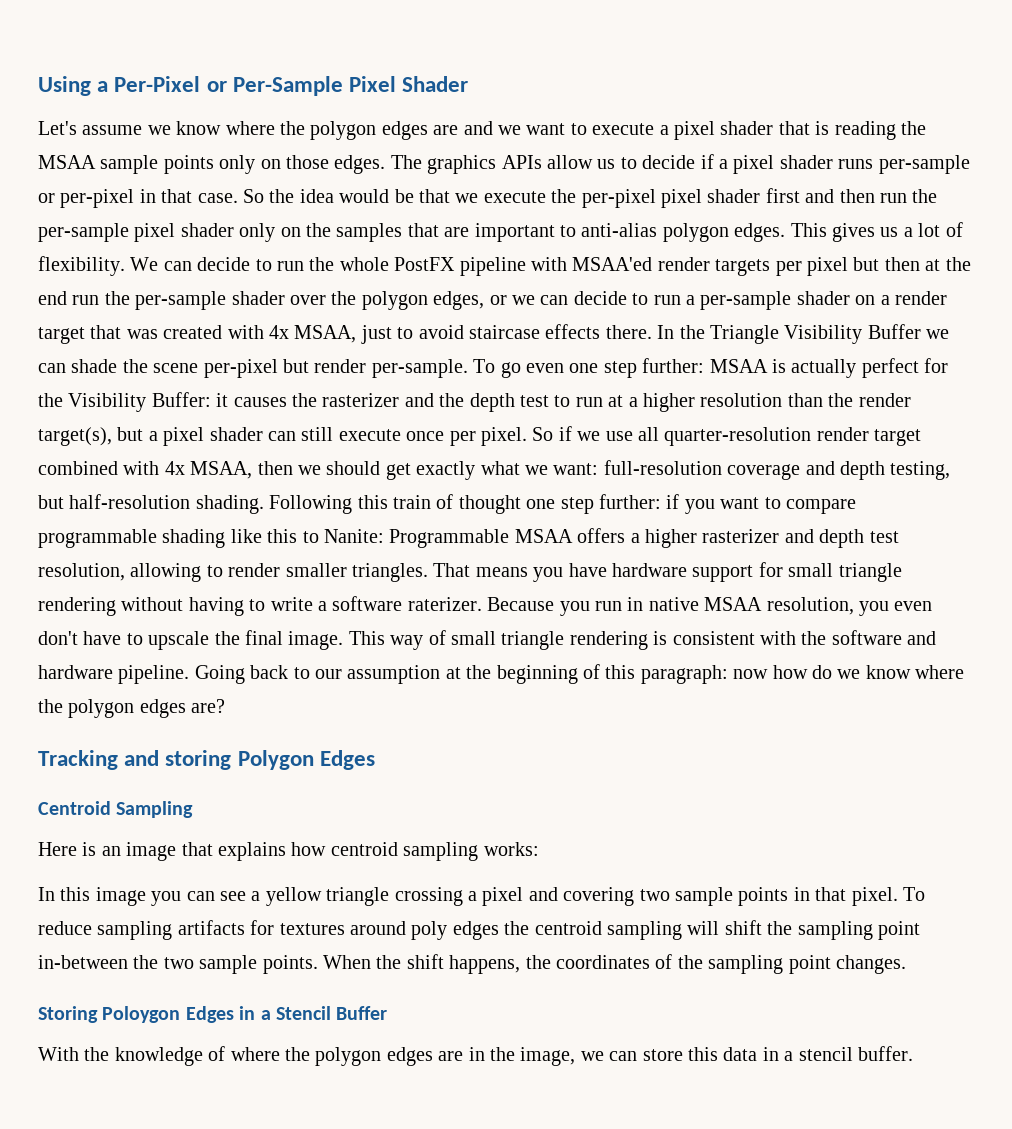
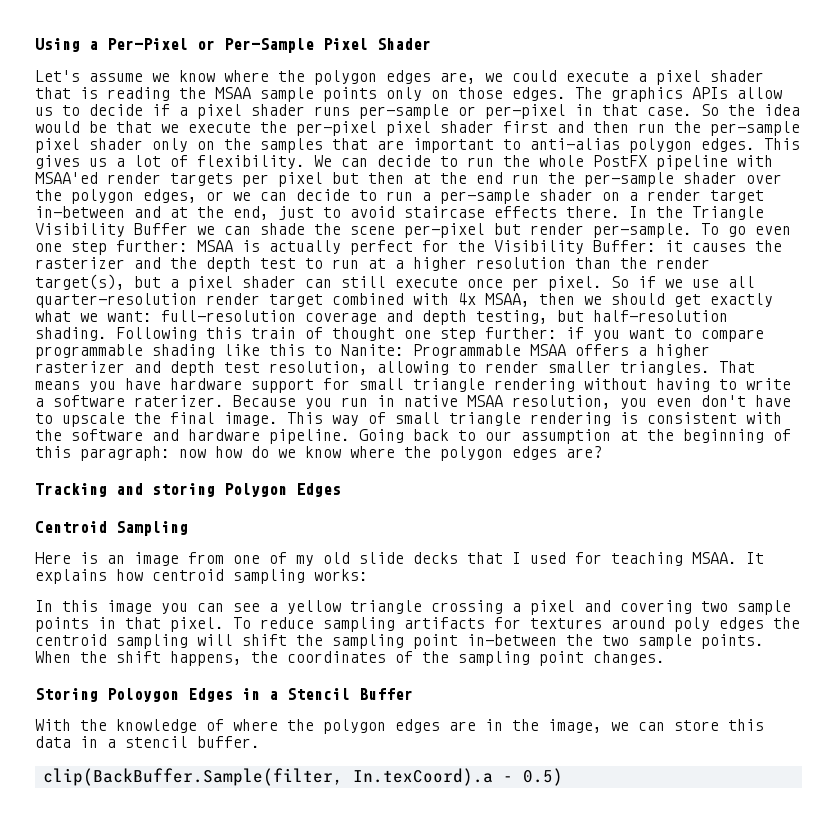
[433,121,587,135] are and we want to -> [440,70,557,84] are, we could
[90,325,357,343] that was created with 4x MSAA, -> [35,206,269,220] in-between and at the end,
[181,842,213,856] that -> [188,552,764,566] from one of my old slide decks that I used for teaching MSAA. It
(913, 1053) none -> [42,768,563,786] // clip(BackBuffer.Sample(filter, In.texCoord).a - 0.5)

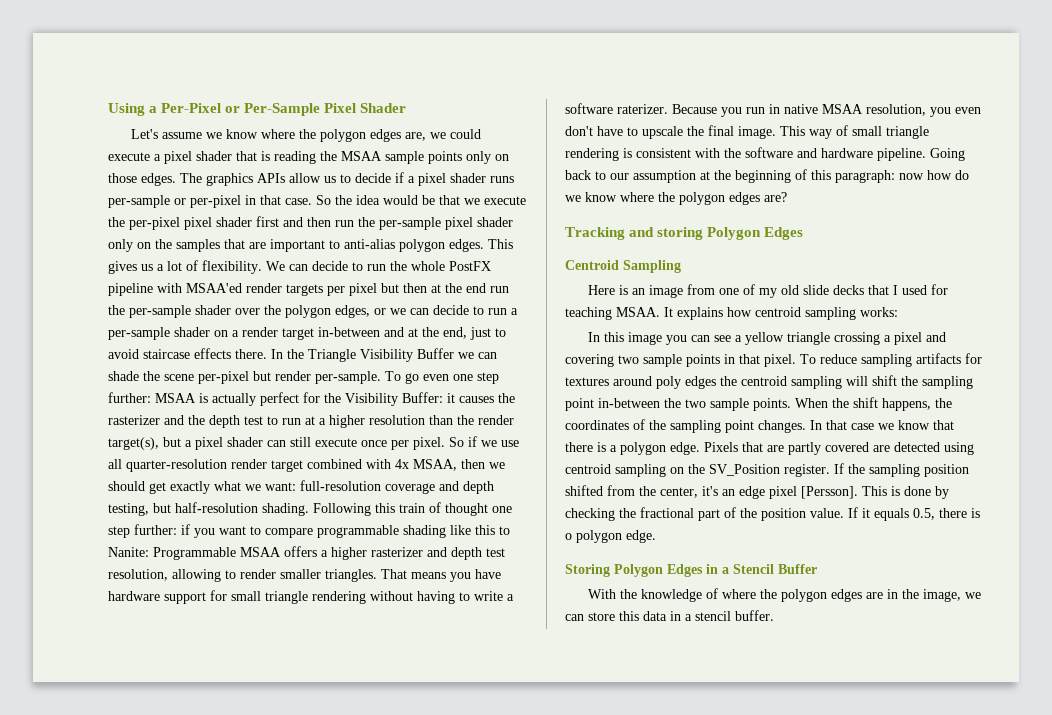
(665, 658) none -> [810,420,954,430] [565,442,974,455] [565,463,969,477] [565,485,949,499] [565,507,980,521] [565,530,656,543] In that case we know that there is a polygon edge. Pixels that are partly covered are detected using centroid sampling on the SV_Position register. If the sampling position shifted from the center, it's an edge pixel [Persson]. This is done by checking the fractional part of the position value. If it equals 0.5, there is o polygon edge.
[107,688,179,702] Poloygon -> [614,564,663,577] Polygon
[42,768,563,786] // clip(BackBuffer.Sample(filter, In.texCoord).a - 0.5) -> (774, 615) none

